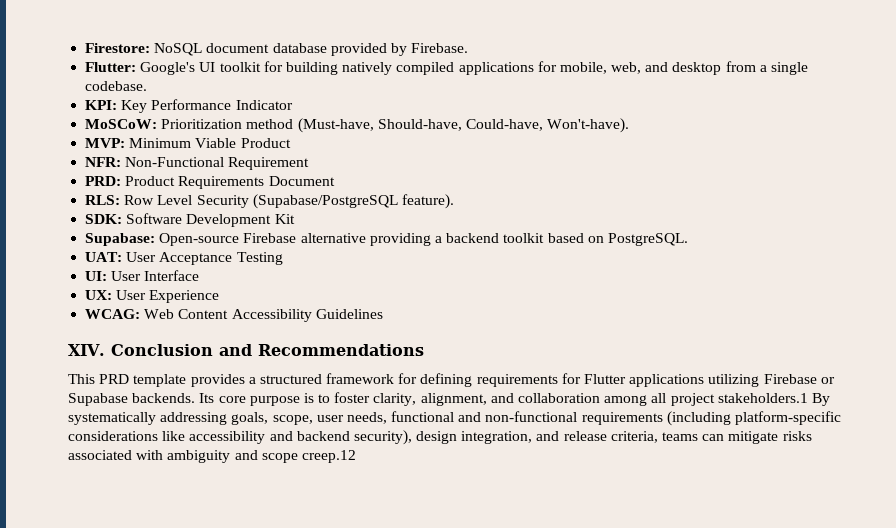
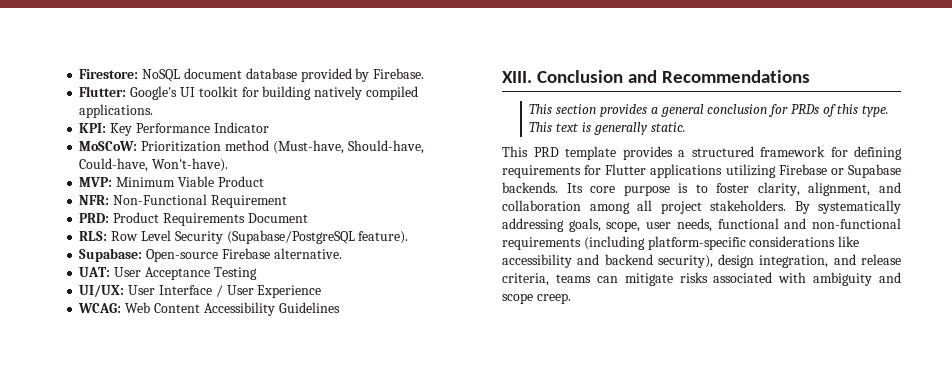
[458,61,809,75] [85,81,148,91] applications for mobile, web, and desktop from a single codebase. -> [79,104,154,118] applications.
[85,213,295,227] // SDK: Software Development Kit -> (409, 237) none
[300,233,688,246] alternative providing a backend toolkit based on PostgreSQL. -> [273,248,342,259] alternative.
[85,271,108,281] UI: -> [79,285,125,297] UI/UX:
[85,290,113,300] // UX: -> [215,285,223,297] /
[68,344,105,356] XIV. -> [502,71,532,83] XIII.
(424, 350) none -> [529,104,890,117] [529,122,686,135] // This section provides a general conclusion for PRDs of this type. This text is generally static.
[717,393,808,403] stakeholders.1 -> [710,200,786,211] stakeholders.
[301,450,356,463] creep.12 -> [536,293,571,304] creep.

